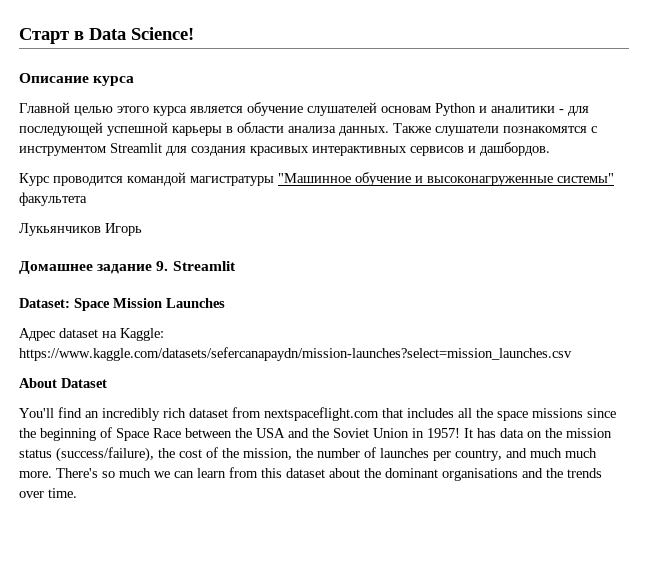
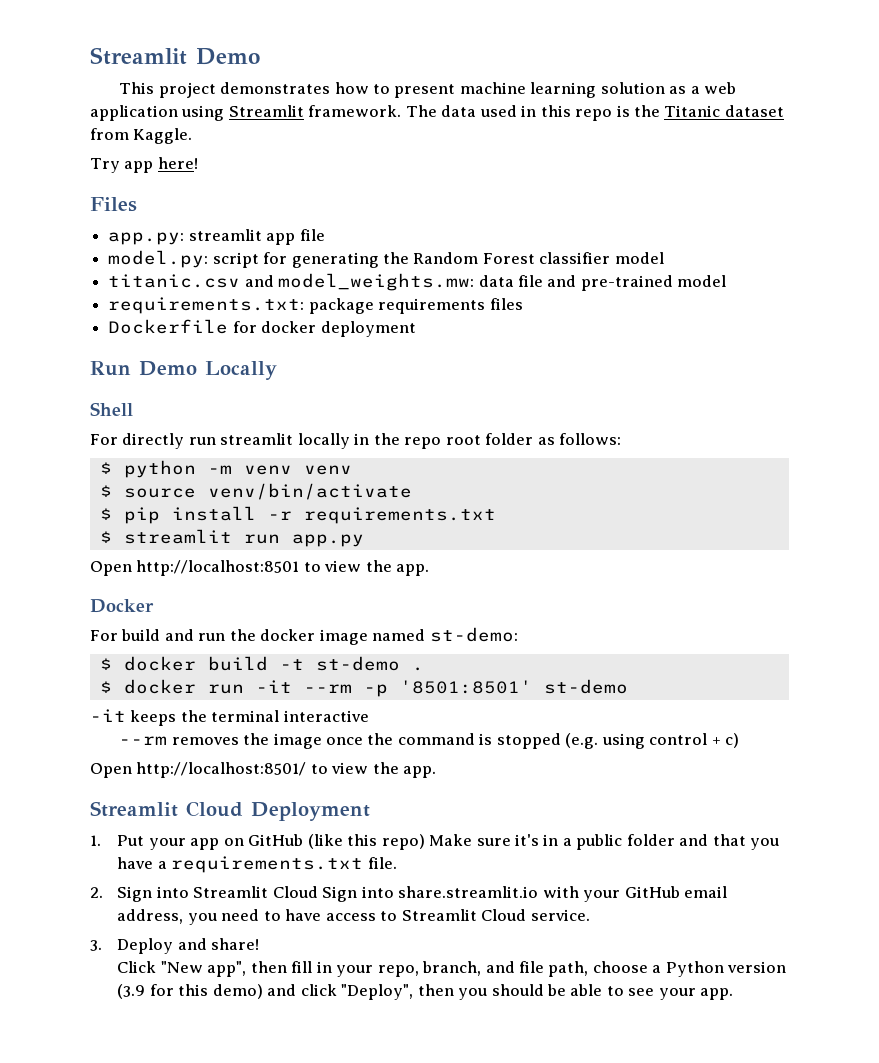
[19,27,194,44] [19,73,135,86] [19,102,589,116] [19,122,597,136] [19,142,550,156] [19,172,614,186] [19,192,87,206] [19,223,142,236] [19,261,236,274] [19,298,225,311] [19,328,164,341] [19,347,572,361] [19,378,107,388] [19,407,616,421] [19,427,612,441] [19,447,597,462] [19,467,602,481] [19,488,77,498] Старт в Data Science! // Описание курса // Главной целью этого курса является обучение слушателей основам Python и аналитики - для последующей успешной карьеры в области анализа данных. Также слушатели познакомятся с инструментом Streamlit для создания красивых интерактивных сервисов и дашбордов. // Курс проводится командой магистратуры "Машинное обучение и высоконагруженные системы" факультета // Лукьянчиков Игорь // Домашнее задание 9. Streamlit // Dataset: Space Mission Launches // Адрес dataset на Kaggle: https://www.kaggle.com/datasets/sefercanapaydn/mission-launches?select=mission_launches.csv // About Dataset // You'll find an incredibly rich dataset from nextspaceflight.com that includes all the space missions since the beginning of Space Race between the USA and the Soviet Union in 1957! It has data on the mission status (success/failure), the cost of the mission, the number of launches per country, and much much more. There's so much we can learn from this dataset about the dominant organisations and the trends over time. -> [90,47,260,65] [119,82,737,98] [90,105,784,121] [90,128,193,144] [90,157,198,173] [90,197,137,212] [108,229,325,245] [108,250,664,268] [108,273,727,291] [108,297,523,314] [108,319,416,337] [90,361,277,380] [90,402,133,416] [90,433,622,449] [99,460,352,478] [99,483,412,500] [99,506,496,524] [99,529,364,547] [90,560,430,576] [90,599,154,613] [90,627,518,645] [99,656,424,671] [99,679,628,697] [90,709,369,726] [119,733,740,749] [90,762,437,778] [90,801,370,821] [90,834,780,850] [117,856,397,873] [90,886,728,902] [117,909,590,925] [90,938,260,954] [117,961,787,977] [117,984,734,1000] Streamlit Demo // This project demonstrates how to present machine learning solution as a web application using Streamlit framework. The data used in this repo is the Titanic dataset from Kaggle. // Try app here! // Files // app.py: streamlit app file // model.py: script for generating the Random Forest classifier model // titanic.csv and model_weights.mw: data file and pre-trained model // requirements.txt: package requirements files // Dockerfile for docker deployment // Run Demo Locally // Shell // For directly run streamlit locally in the repo root folder as follows: // $ python -m venv venv // $ source venv/bin/activate // $ pip install -r requirements.txt // $ streamlit run app.py // Open http://localhost:8501 to view the app. // Docker // For build and run the docker image named st-demo: // $ docker build -t st-demo . // $ docker run -it --rm -p '8501:8501' st-demo // -it keeps the terminal interactive // --rm removes the image once the command is stopped (e.g. using control + c) // Open http://localhost:8501/ to view the app. // Streamlit Cloud Deployment // 1. Put your app on GitHub (like this repo) Make sure it's in a public folder and that you have a requirements.txt file. // 2. Sign into Streamlit Cloud Sign into share.streamlit.io with your GitHub email address, you need to have access to Streamlit Cloud service. // 3. Deploy and share! // Click "New app", then fill in your repo, branch, and file path, choose a Python version (3.9 for this demo) and click "Deploy", then you should be able to see your app.

